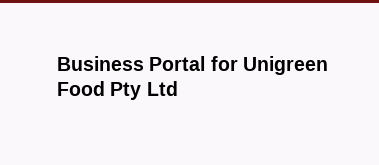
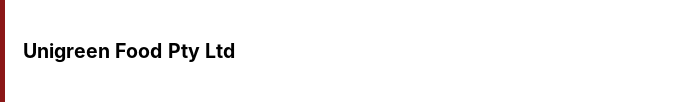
[57,56,238,71] Business Portal for -> (23, 53) none

